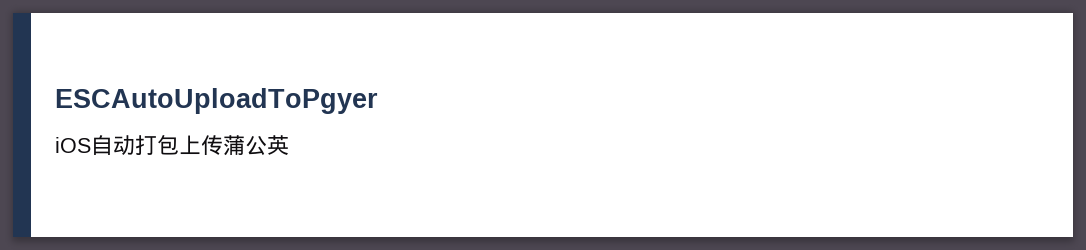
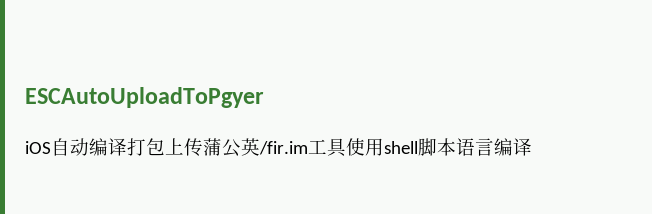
(135, 145) none -> [89,138,127,156] 编译
(289, 145) none -> [259,138,532,157] /fir.im工具使用shell脚本语言编译

